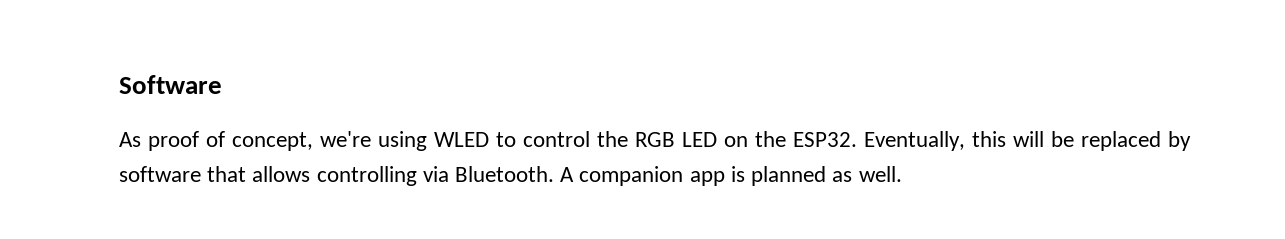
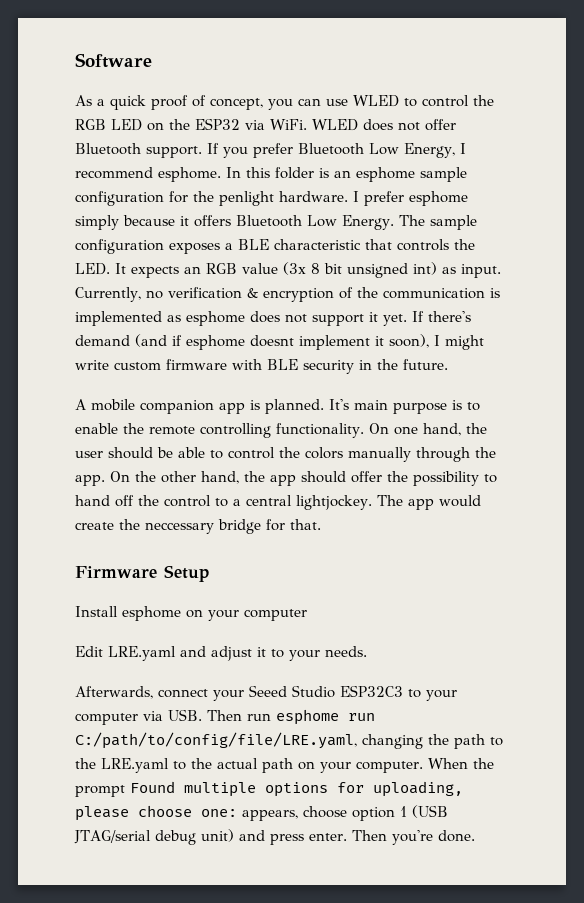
(141, 139) none -> [97,95,146,110] a quick
[320,131,427,151] we're using -> [268,98,348,110] you can use
[793,131,1191,151] [119,166,902,186] ESP32. Eventually, this will be replaced by software that allows controlling via Bluetooth. A companion app is planned as well. -> [195,118,456,131] [75,143,466,158] [75,167,467,182] [75,191,468,206] [75,215,477,230] [75,239,475,254] [75,262,501,278] [75,287,500,302] [75,311,471,326] [75,334,484,350] [75,359,448,374] [75,399,480,414] [75,423,487,438] [75,447,496,462] [75,471,497,486] [75,495,481,510] [75,519,321,534] [75,565,209,582] [75,606,307,621] [75,646,367,661] [75,685,457,701] [75,709,375,725] [75,732,503,749] [75,758,494,773] [75,781,463,797] [75,805,448,821] [74,829,475,845] ESP32 via WiFi. WLED does not offer Bluetooth support. If you prefer Bluetooth Low Energy, I recommend esphome. In this folder is an esphome sample configuration for the penlight hardware. I prefer esphome simply because it offers Bluetooth Low Energy. The sample configuration exposes a BLE characteristic that controls the LED. It expects an RGB value (3x 8 bit unsigned int) as input. Currently, no verification & encryption of the communication is implemented as esphome does not support it yet. If there's demand (and if esphome doesnt implement it soon), I might write custom firmware with BLE security in the future. // A mobile companion app is planned. It's main purpose is to enable the remote controlling functionality. On one hand, the user should be able to control the colors manually through the app. On the other hand, the app should offer the possibility to hand off the control to a central lightjockey. The app would create the neccessary bridge for that. // Firmware Setup // Install esphome on your computer // Edit LRE.yaml and adjust it to your needs. // Afterwards, connect your Seeed Studio ESP32C3 to your computer via USB. Then run esphome run C:/path/to/config/file/LRE.yaml, changing the path to the LRE.yaml to the actual path on your computer. When the prompt Found multiple options for uploading, please choose one: appears, choose option 1 (USB JTAG/serial debug unit) and press enter. Then you're done.

